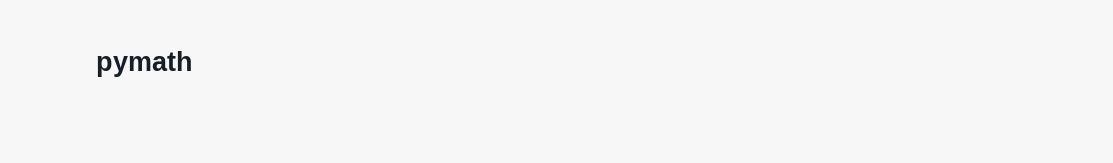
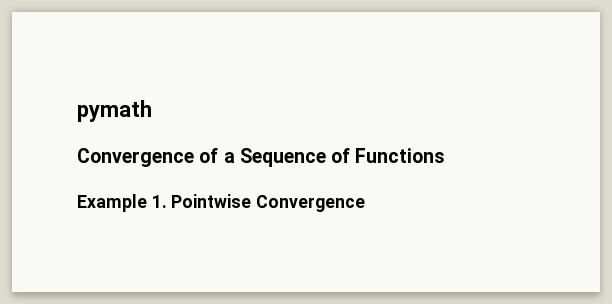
(193, 64) none -> [77,148,446,167] [77,194,366,212] // Convergence of a Sequence of Functions // Example 1. Pointwise Convergence

